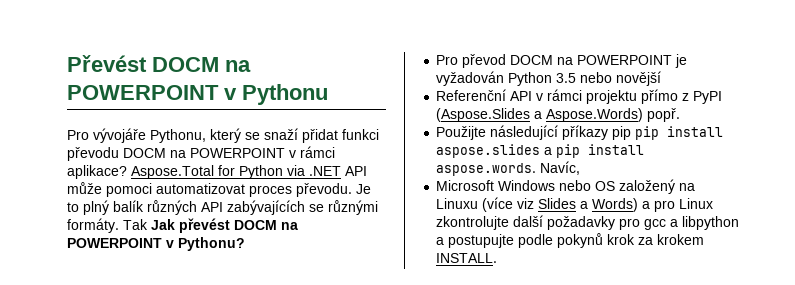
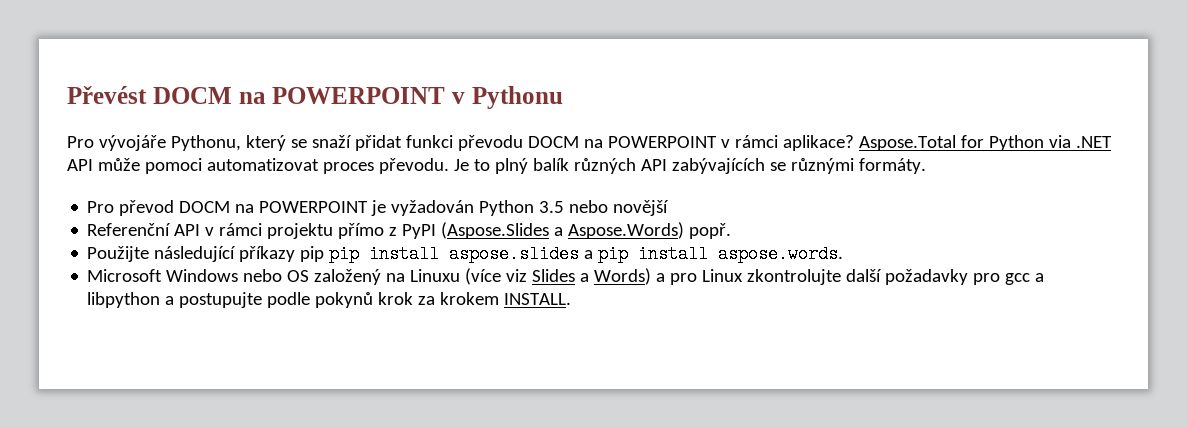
[123,218,298,233] [67,237,245,251] Tak Jak převést DOCM na POWERPOINT v Pythonu? -> (926, 166) none
[540,161,581,175] Navíc, -> (844, 254) none

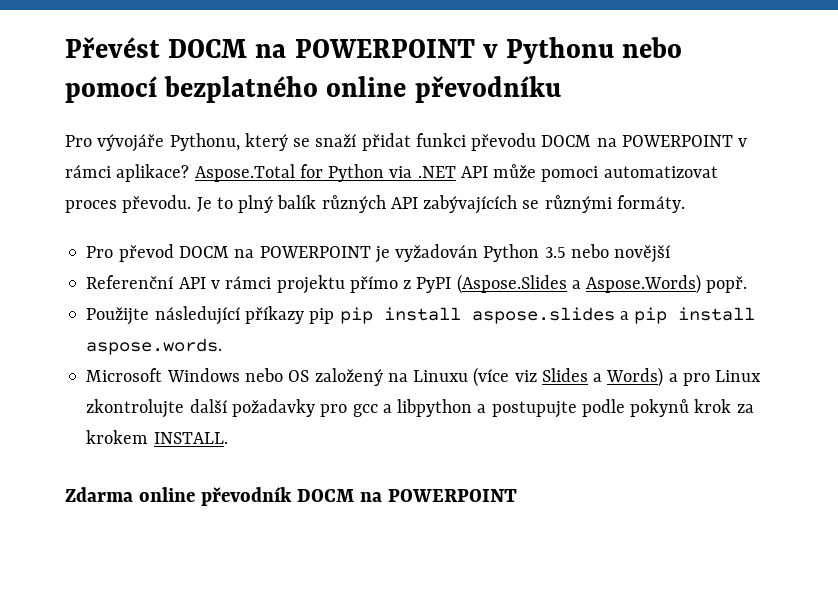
(563, 97) none -> [622,37,683,58] [65,76,561,103] nebo pomocí bezplatného online převodníku
(572, 299) none -> [65,487,517,506] // Zdarma online převodník DOCM na POWERPOINT

